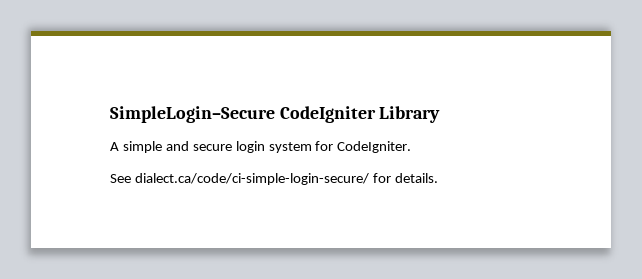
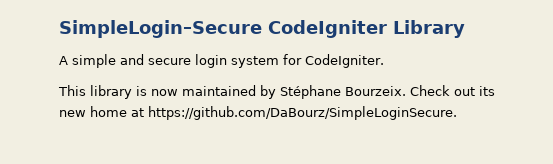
[110,173,438,185] See dialect.ca/code/ci-simple-login-secure/ for details. -> [58,85,495,99] [59,106,457,120] This library is now maintained by Stéphane Bourzeix. Check out its new home at https://github.com/DaBourz/SimpleLoginSecure.

